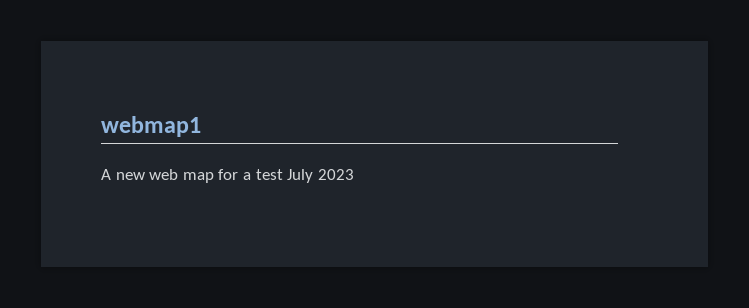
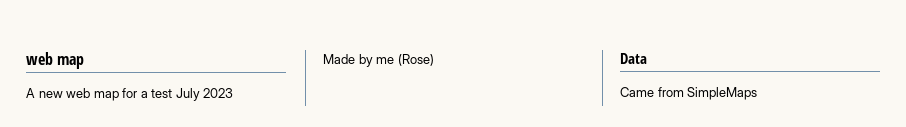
[101,116,201,137] webmap1 -> [26,52,85,69] web map
(354, 174) none -> [323,54,434,67] [620,53,647,64] [620,87,758,100] // Made by me (Rose) // Data // Came from SimpleMaps

